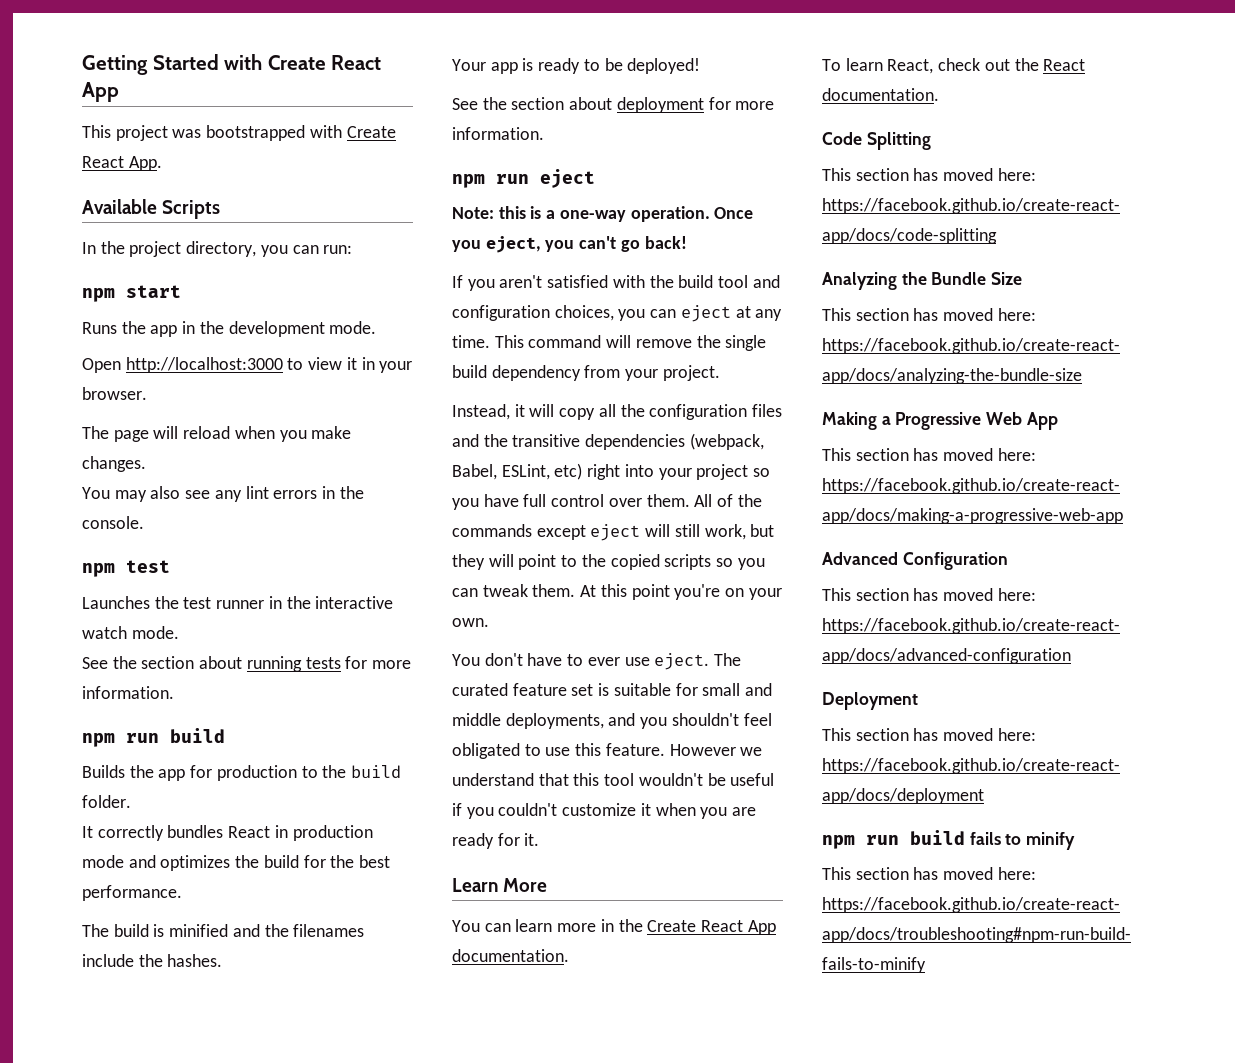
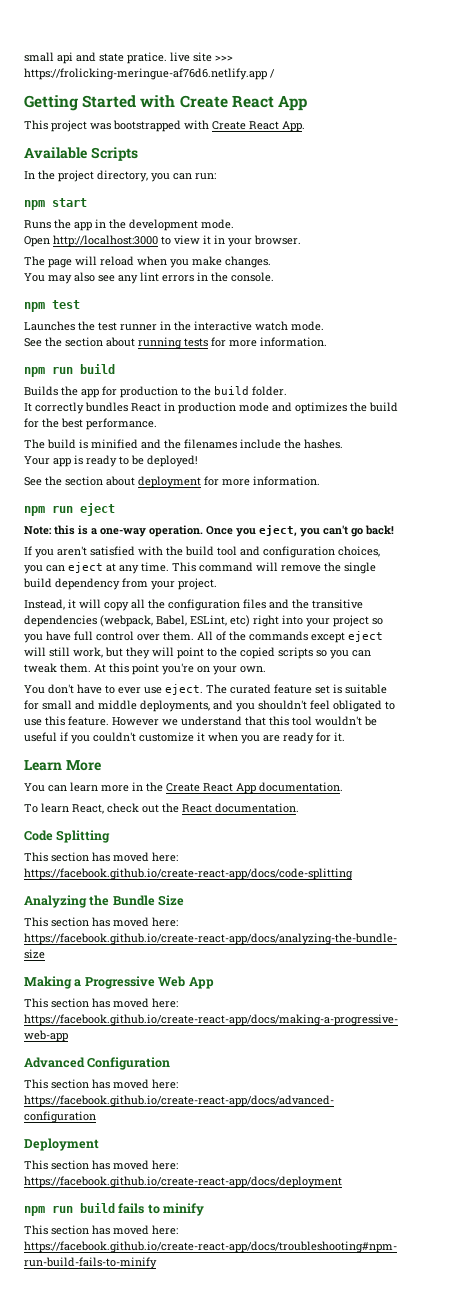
(82, 65) none -> [24,52,233,64] [24,68,275,80] small api and state pratice. live site >>> https://frolicking-meringue-af76d6.netlify.app / //

